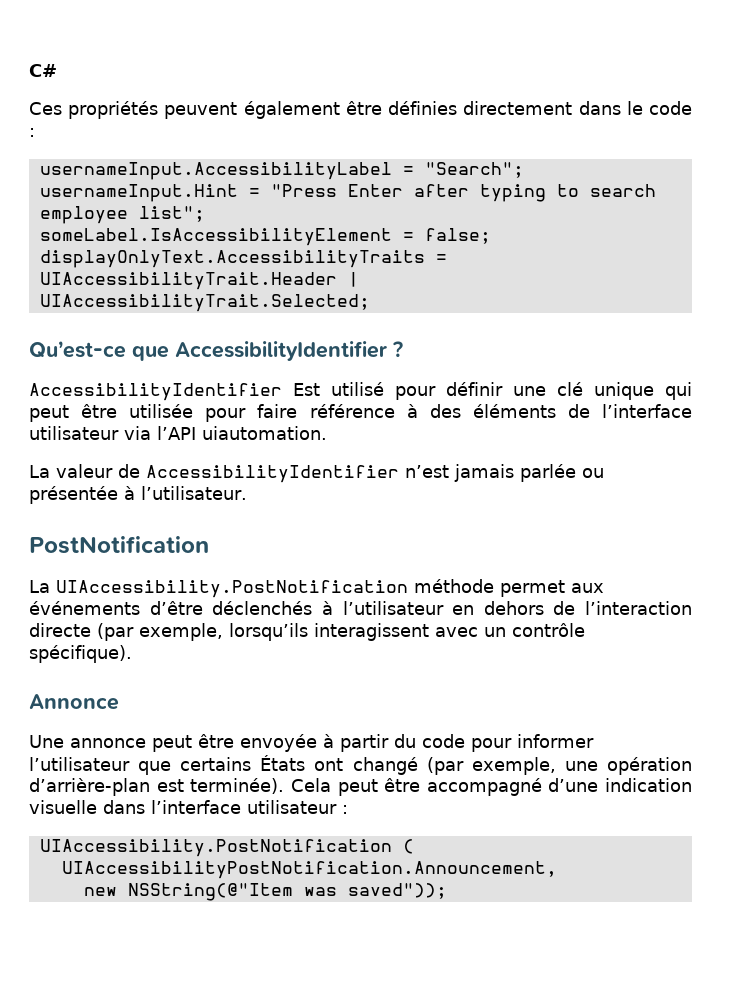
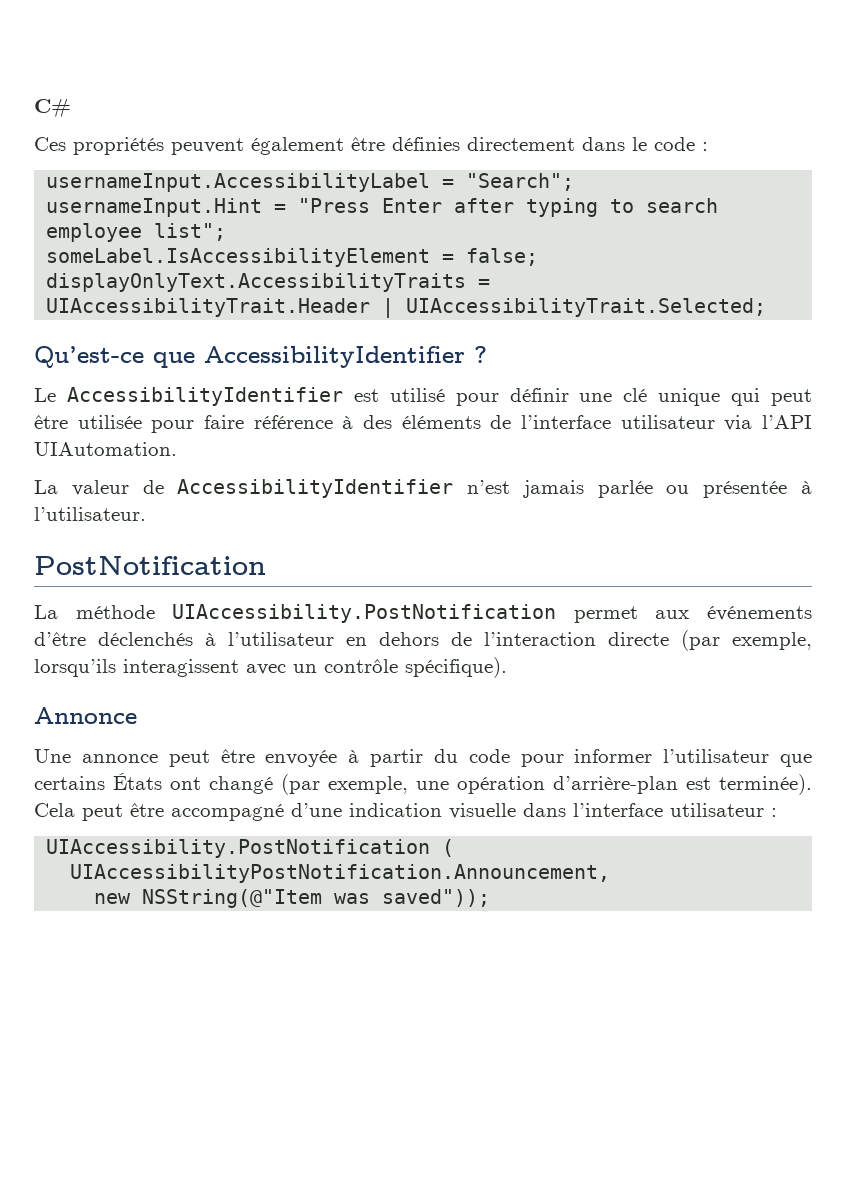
[29,383,320,401] AccessibilityIdentifier Est -> [34,387,379,406] Le AccessibilityIdentifier est
[202,426,327,440] uiautomation. -> [34,442,177,456] UIAutomation.
[56,579,494,598] UIAccessibility.PostNotification méthode -> [75,604,557,623] méthode UIAccessibility.PostNotification

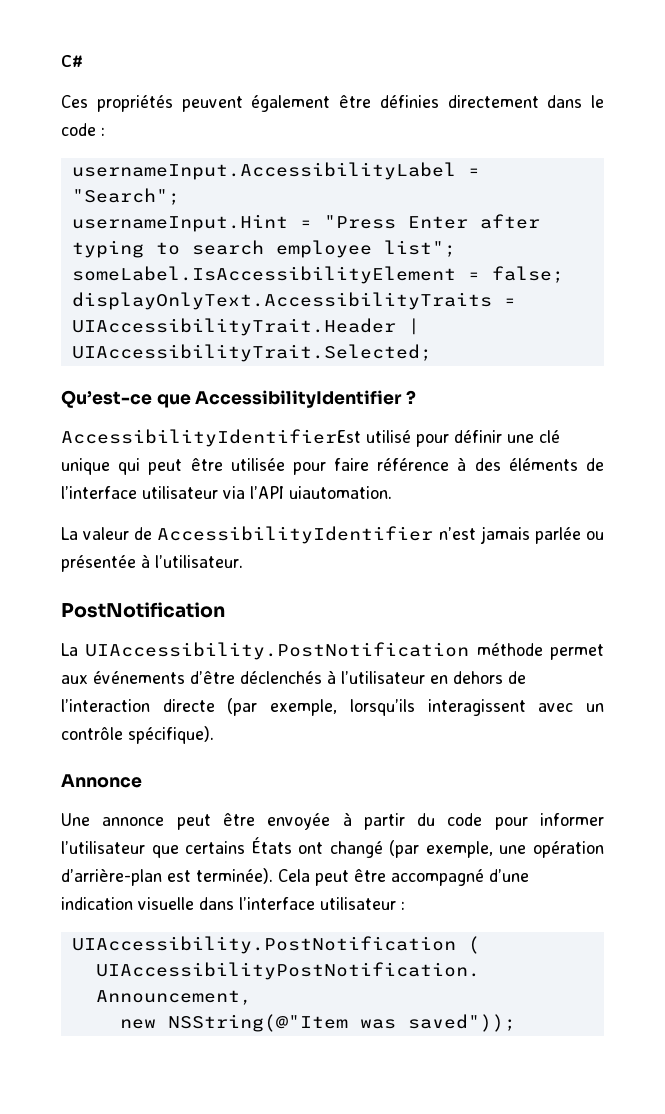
[34,387,379,406] Le AccessibilityIdentifier est -> [61,429,361,447] AccessibilityIdentifierEst
[34,442,177,456] UIAutomation. -> [289,486,392,499] uiautomation.
[75,604,557,623] méthode UIAccessibility.PostNotification -> [85,642,543,660] UIAccessibility.PostNotification méthode

